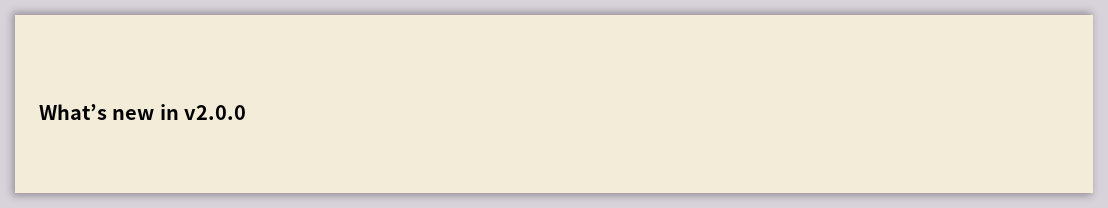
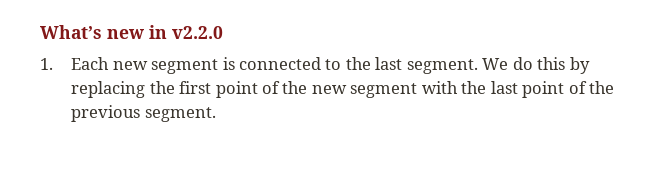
[184,105,247,120] v2.0.0 -> [172,26,223,39] [40,57,590,74] [71,81,615,98] [71,105,216,122] v2.2.0 // 1. Each new segment is connected to the last segment. We do this by replacing the first point of the new segment with the last point of the previous segment.

